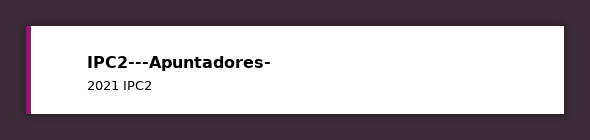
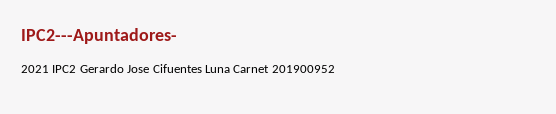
(152, 85) none -> [79,64,335,73] Gerardo Jose Cifuentes Luna Carnet 201900952

